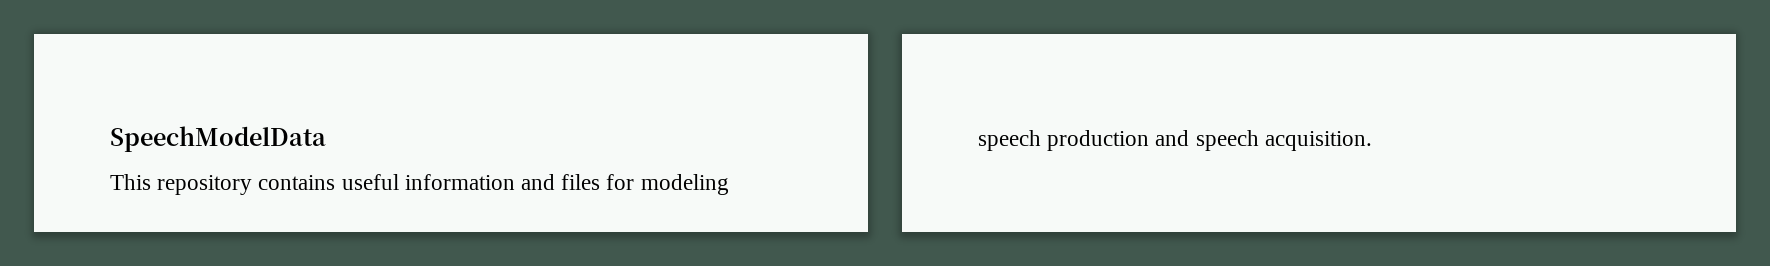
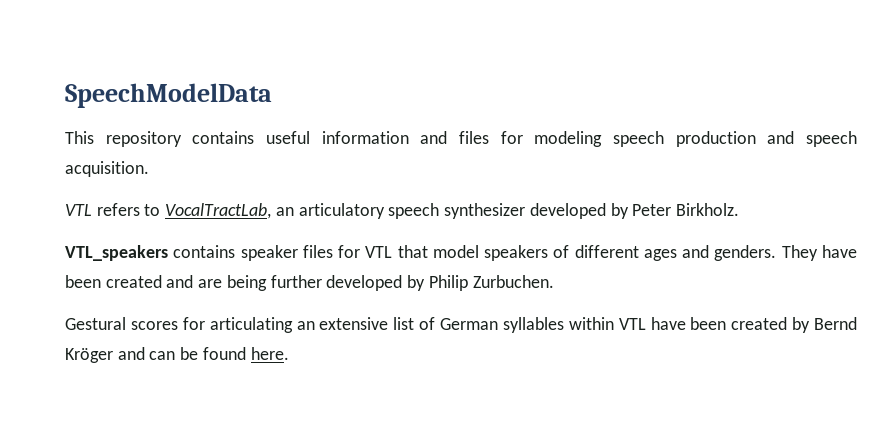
(1372, 141) none -> [65,203,739,219] [65,245,857,261] [65,275,554,291] [65,317,857,333] [65,347,289,363] // VTL refers to VocalTractLab, an articulatory speech synthesizer developed by Peter Birkholz. // VTL_speakers contains speaker files for VTL that model speakers of different ages and genders. They have been created and are being further developed by Philip Zurbuchen. // Gestural scores for articulating an extensive list of German syllables within VTL have been created by Bernd Kröger and can be found here.

